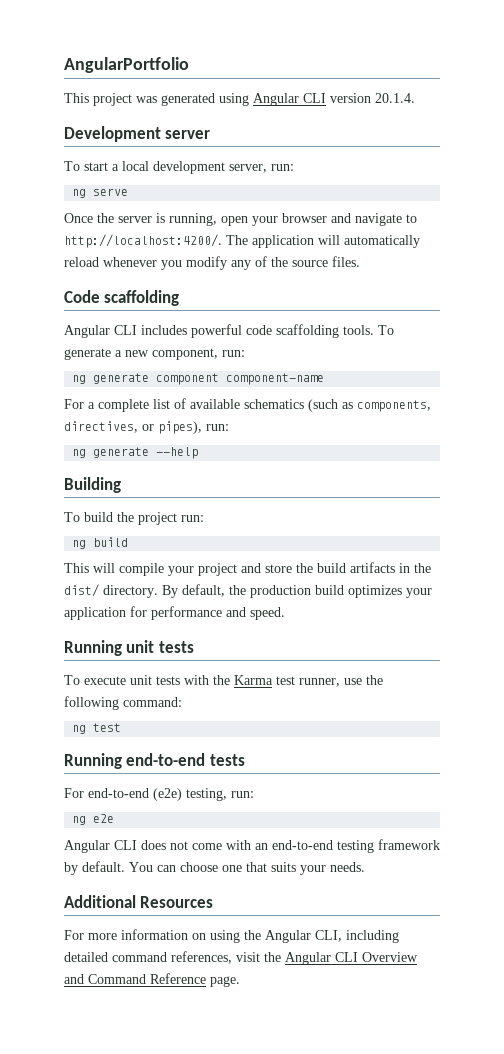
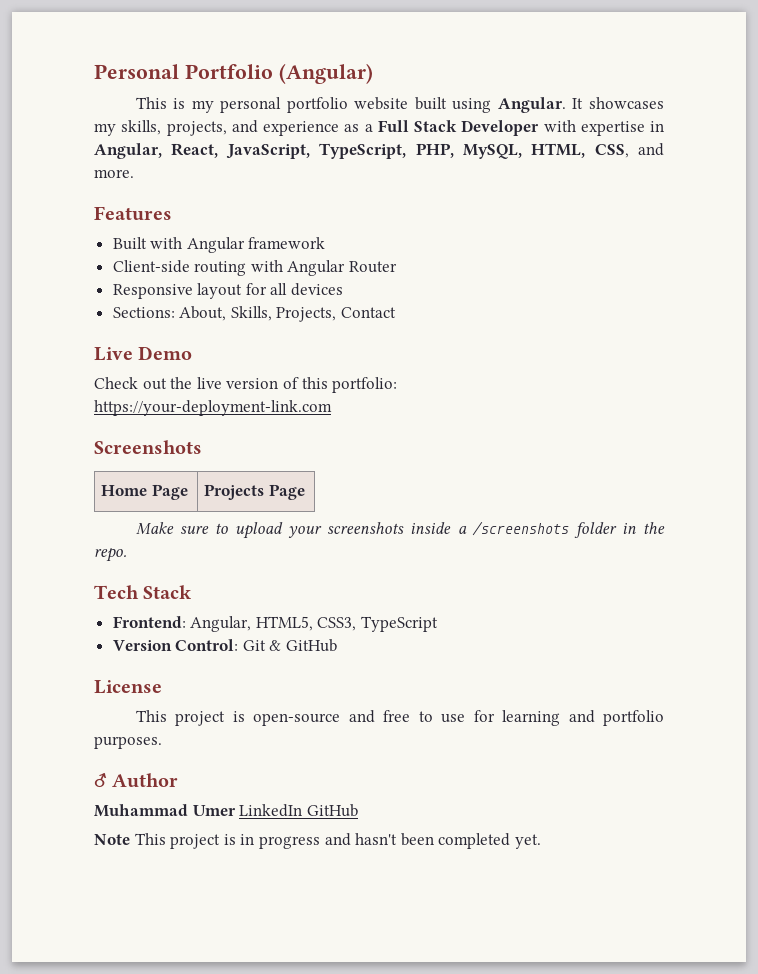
[64,57,189,73] [64,93,415,106] [64,126,211,142] [64,161,294,174] [72,188,129,198] [64,213,417,226] [64,234,420,248] [64,256,360,270] [64,290,180,306] [64,324,394,338] [64,348,245,360] [72,373,325,385] [64,398,431,412] [64,421,229,434] [72,447,199,459] [64,477,121,493] [64,512,204,525] [72,537,129,549] [64,562,431,576] [64,584,432,598] [64,606,285,620] [64,640,194,656] [64,675,383,687] [64,696,182,710] [72,723,122,734] [64,753,245,769] [64,788,254,801] [72,814,115,825] [64,839,440,853] [64,861,365,875] [64,895,214,908] [64,929,399,943] [64,951,418,965] [64,973,240,987] AngularPortfolio // This project was generated using Angular CLI version 20.1.4. // Development server // To start a local development server, run: // ng serve // Once the server is running, open your browser and navigate to http://localhost:4200/. The application will automatically reload whenever you modify any of the source files. // Code scaffolding // Angular CLI includes powerful code scaffolding tools. To generate a new component, run: // ng generate component component-name // For a complete list of available schematics (such as components, directives, or pipes), run: // ng generate --help // Building // To build the project run: // ng build // This will compile your project and store the build artifacts in the dist/ directory. By default, the production build optimizes your application for performance and speed. // Running unit tests // To execute unit tests with the Karma test runner, use the following command: // ng test // Running end-to-end tests // For end-to-end (e2e) testing, run: // ng e2e // Angular CLI does not come with an end-to-end testing framework by default. You can choose one that suits your needs. // Additional Resources // For more information on using the Angular CLI, including detailed command references, visit the Angular CLI Overview and Command Reference page. -> [94,63,373,84] [135,97,664,113] [94,120,664,136] [94,143,664,159] [94,169,134,178] [94,206,172,221] [112,237,326,253] [112,260,398,276] [112,283,344,299] [112,306,397,322] [94,346,193,361] [94,377,398,393] [94,400,332,416] [94,440,202,454] [101,484,188,500] [204,484,305,500] [135,521,666,539] [94,548,127,562] [94,585,193,599] [112,616,439,632] [112,639,338,652] [94,680,162,694] [135,710,665,726] [94,736,162,749] [94,772,179,788] [94,804,358,817] [94,833,541,849] Personal Portfolio (Angular) // This is my personal portfolio website built using Angular. It showcases my skills, projects, and experience as a Full Stack Developer with expertise in Angular, React, JavaScript, TypeScript, PHP, MySQL, HTML, CSS, and more. // Features // Built with Angular framework // Client-side routing with Angular Router // Responsive layout for all devices // Sections: About, Skills, Projects, Contact // Live Demo // Check out the live version of this portfolio: // https://your-deployment-link.com // Screenshots // Home Page | Projects Page // Make sure to upload your screenshots inside a /screenshots folder in the repo. // Tech Stack // Frontend: Angular, HTML5, CSS3, TypeScript // Version Control: Git & GitHub // License // This project is open-source and free to use for learning and portfolio purposes. // ♂ Author // Muhammad Umer LinkedIn GitHub // Note This project is in progress and hasn't been completed yet.

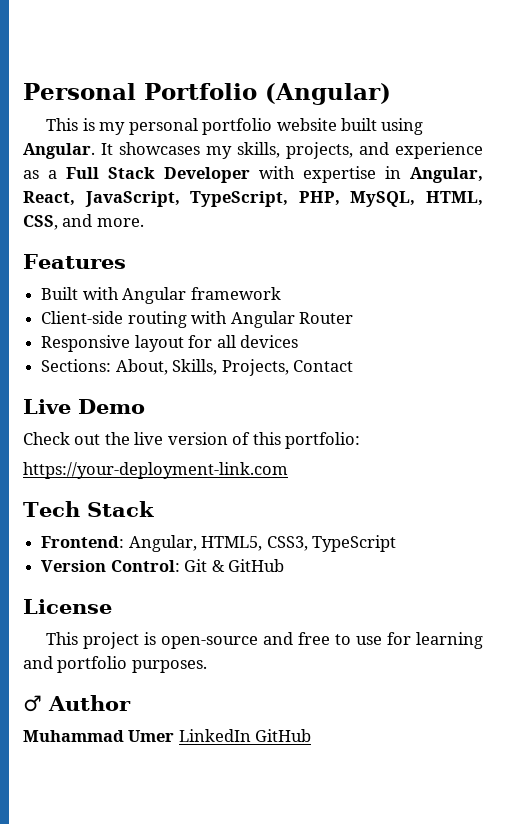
[94,440,202,454] [101,484,188,500] [204,484,305,500] [135,521,666,539] [94,548,127,562] // Screenshots // Home Page | Projects Page // Make sure to upload your screenshots inside a /screenshots folder in the repo. -> (288, 470) none
[94,833,541,849] // Note This project is in progress and hasn't been completed yet. -> (312, 735) none

